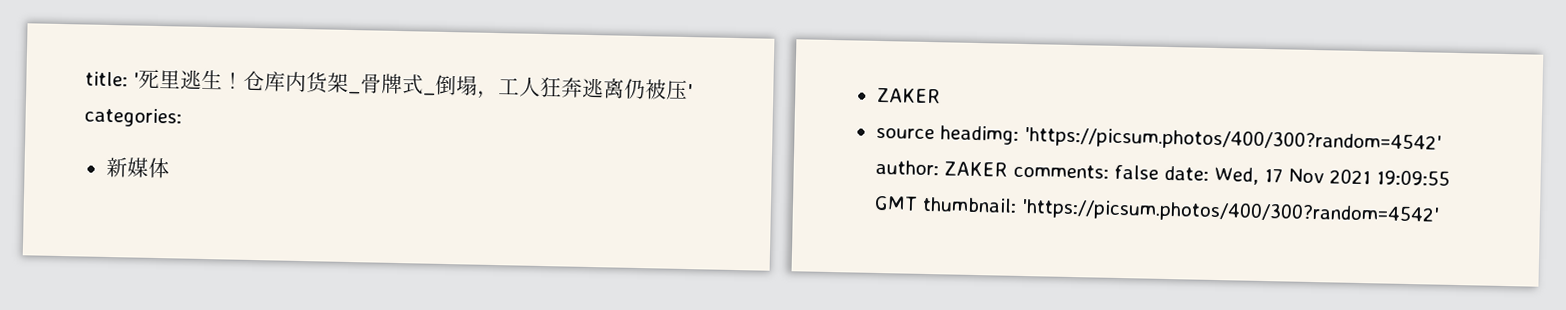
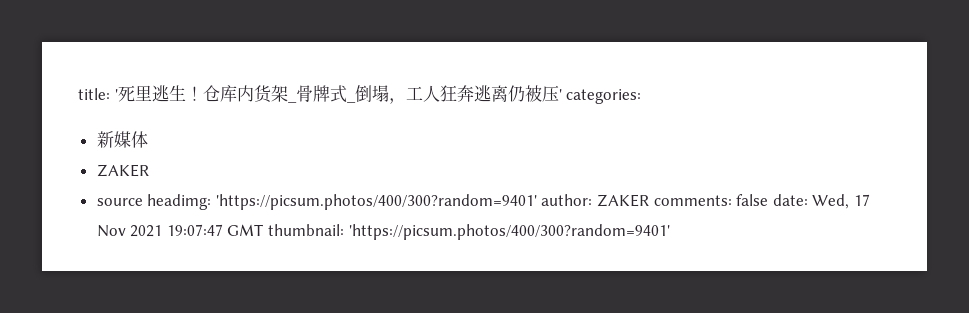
[1023,125,1442,154] 'https://picsum.photos/400/300?random=4542' -> [215,194,537,210] 'https://picsum.photos/400/300?random=9401'
[1375,169,1450,186] 19:09:55 -> [166,224,223,236] 19:07:47
[1020,197,1440,226] 'https://picsum.photos/400/300?random=4542' -> [348,224,670,240] 'https://picsum.photos/400/300?random=9401'

